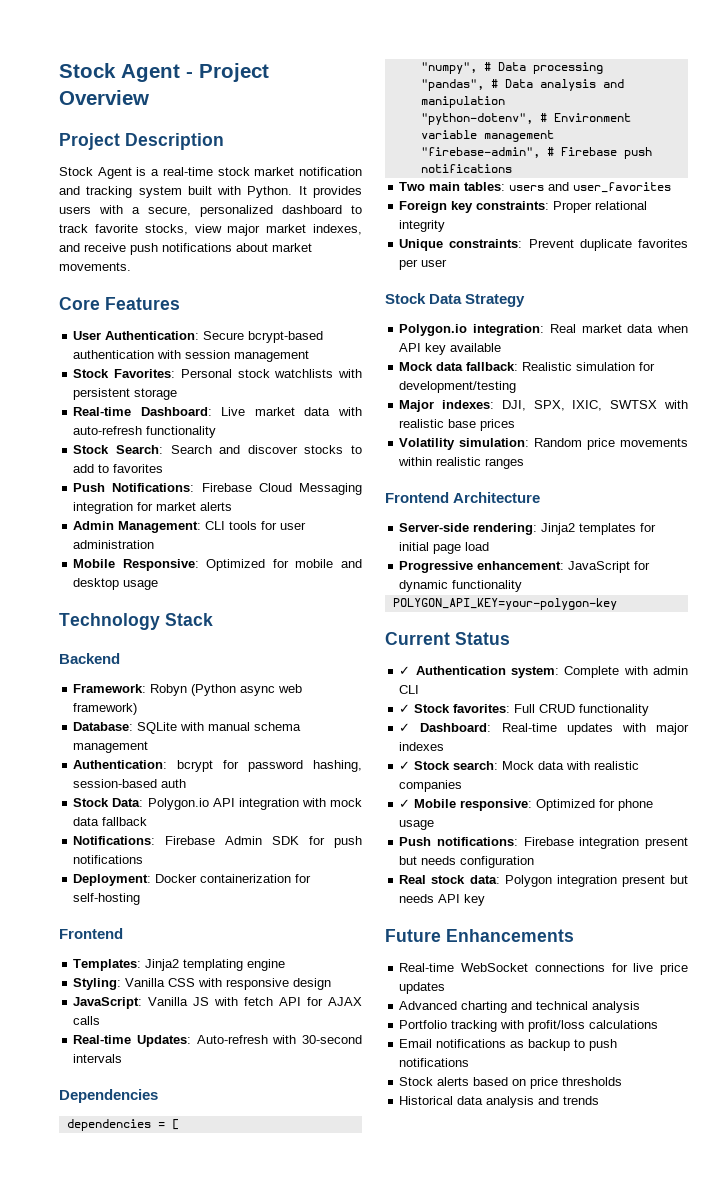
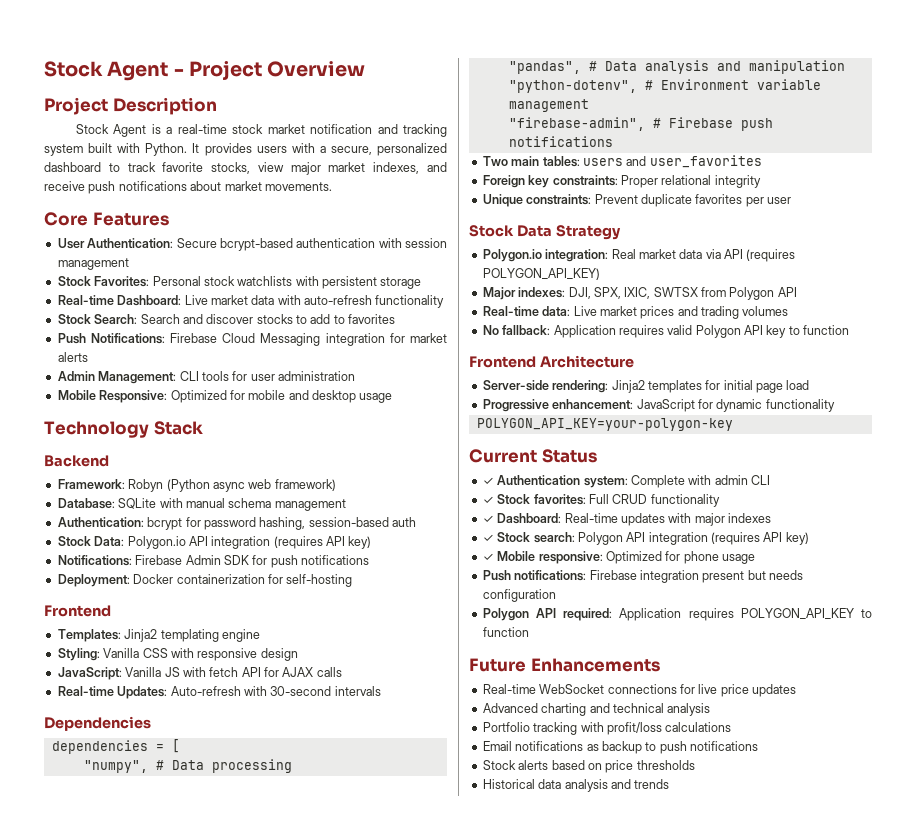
[301,798,362,807] [73,817,148,826] with mock data fallback -> [273,536,372,549] (requires API key)
[657,324,688,333] [399,343,502,355] [399,362,656,371] [399,381,517,393] when API key available // Mock data fallback: Realistic simulation for development/testing -> [705,249,796,262] [482,268,600,280] via API (requires POLYGON_API_KEY)
[664,400,688,409] [399,419,516,431] [399,438,688,450] [398,457,525,469] with realistic base prices // Volatility simulation: Random price movements within realistic ranges -> [701,287,797,300] [482,306,789,319] [482,325,850,338] from Polygon API // Real-time data: Live market prices and trading volumes // No fallback: Application requires valid Polygon API key to function
[502,761,640,770] [399,780,463,792] Mock data with realistic companies -> [577,532,809,545] Polygon API integration (requires API key)
[399,875,688,887] [399,894,486,906] Real stock data: Polygon integration present but needs API key -> [482,608,872,621] [482,627,529,637] Polygon API required: Application requires POLYGON_API_KEY to function

